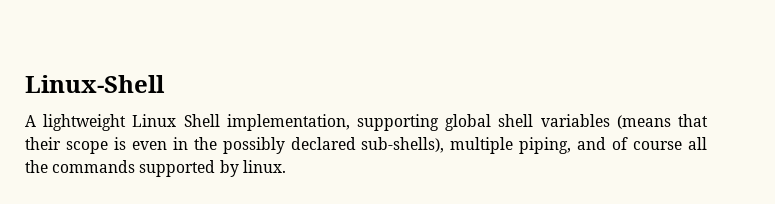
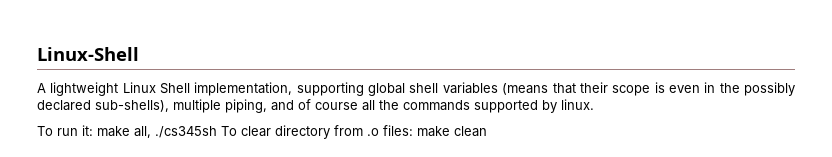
(286, 166) none -> [37,125,487,139] // To run it: make all, ./cs345sh To clear directory from .o files: make clean

